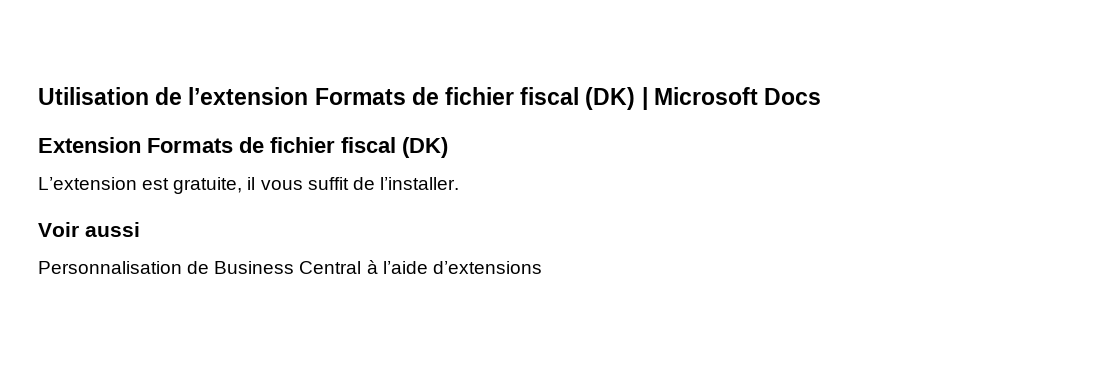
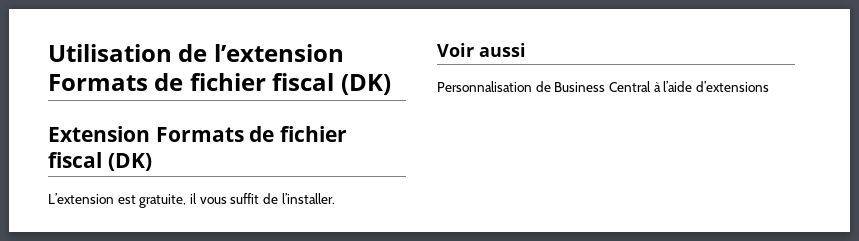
[641,87,822,110] | Microsoft Docs -> (391, 84) none

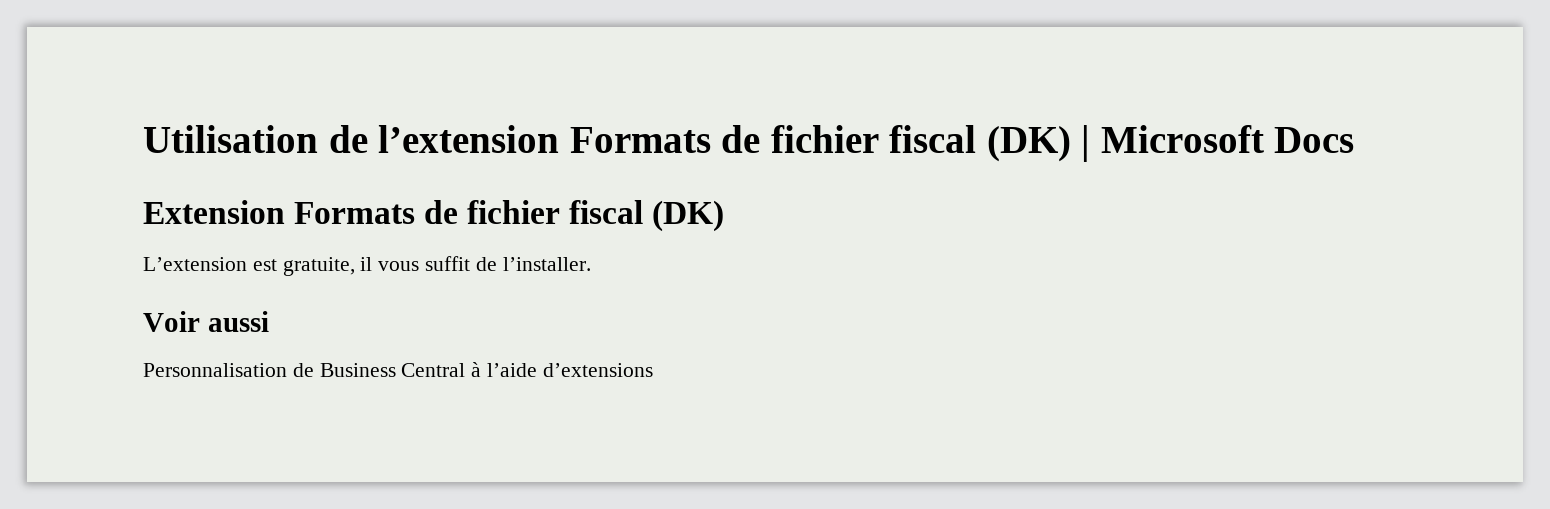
(391, 84) none -> [1081,125,1355,162] | Microsoft Docs

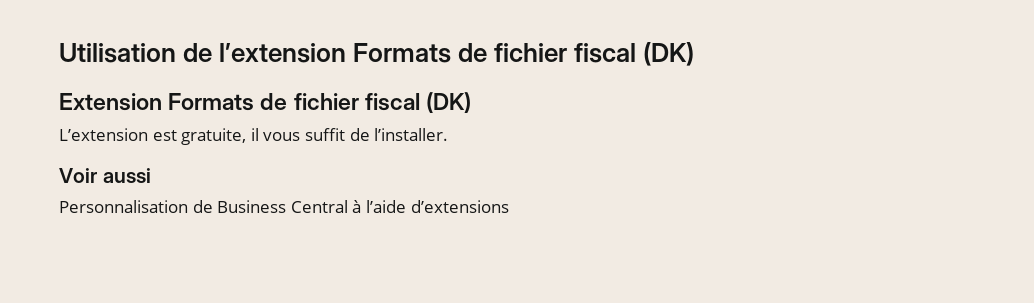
[1081,125,1355,162] | Microsoft Docs -> (695, 54) none

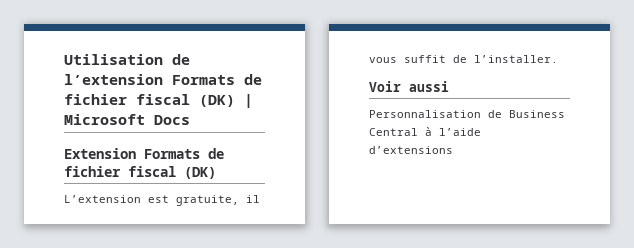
(695, 54) none -> [244,94,253,108] [64,114,190,125] | Microsoft Docs

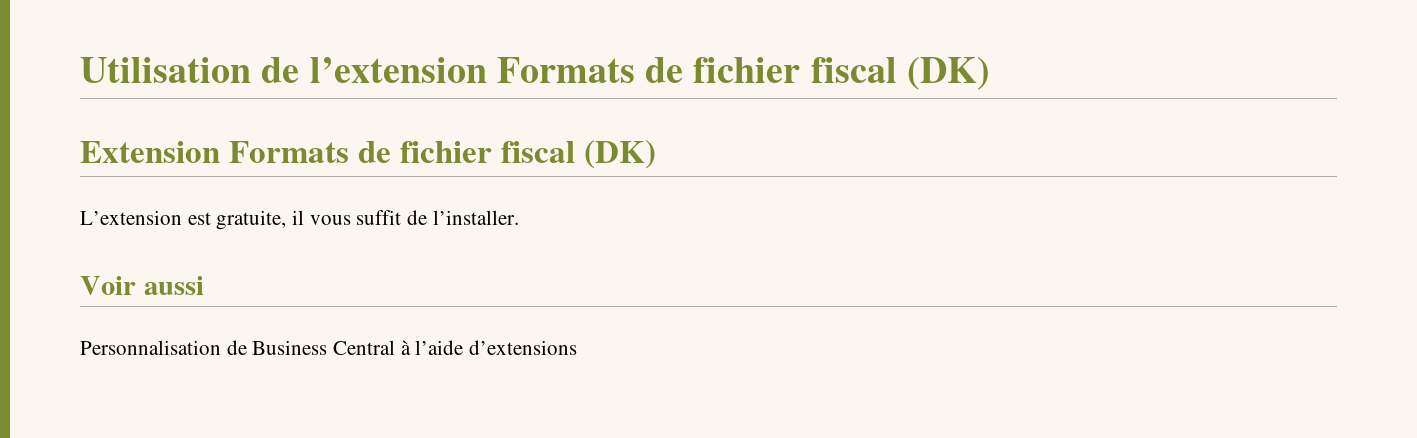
[244,94,253,108] [64,114,190,125] | Microsoft Docs -> (990, 73) none

